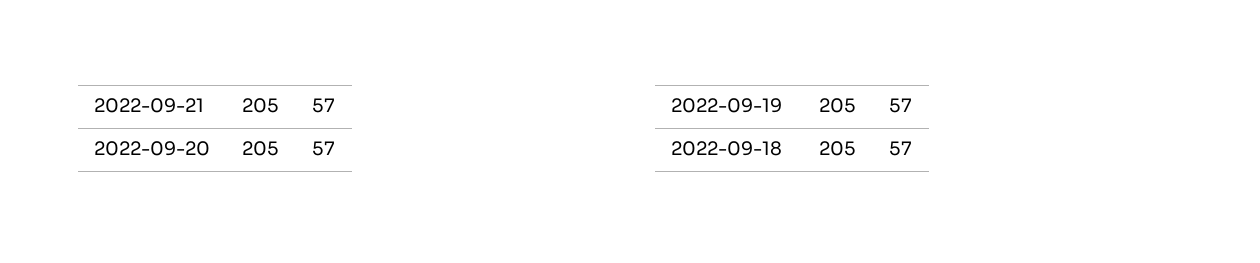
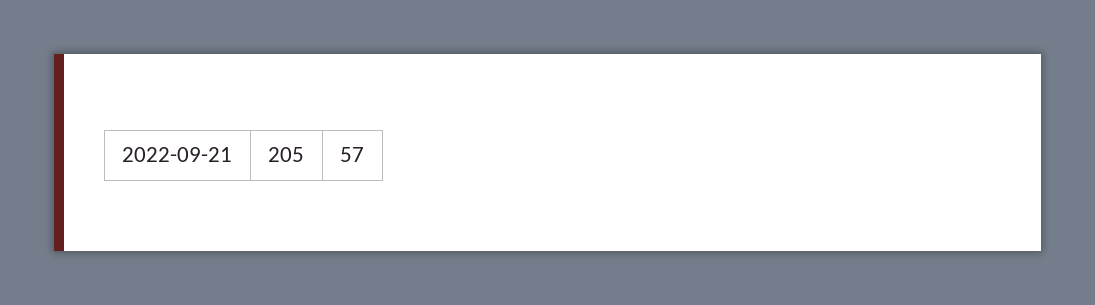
[93,141,210,156] [241,141,279,156] [311,141,335,156] [670,98,782,113] [818,98,856,113] [888,98,912,113] [670,141,782,156] [818,141,856,156] [888,141,912,156] // 2022-09-20 | 205 | 57 // 2022-09-19 | 205 | 57 // 2022-09-18 | 205 | 57 -> (364, 154) none

